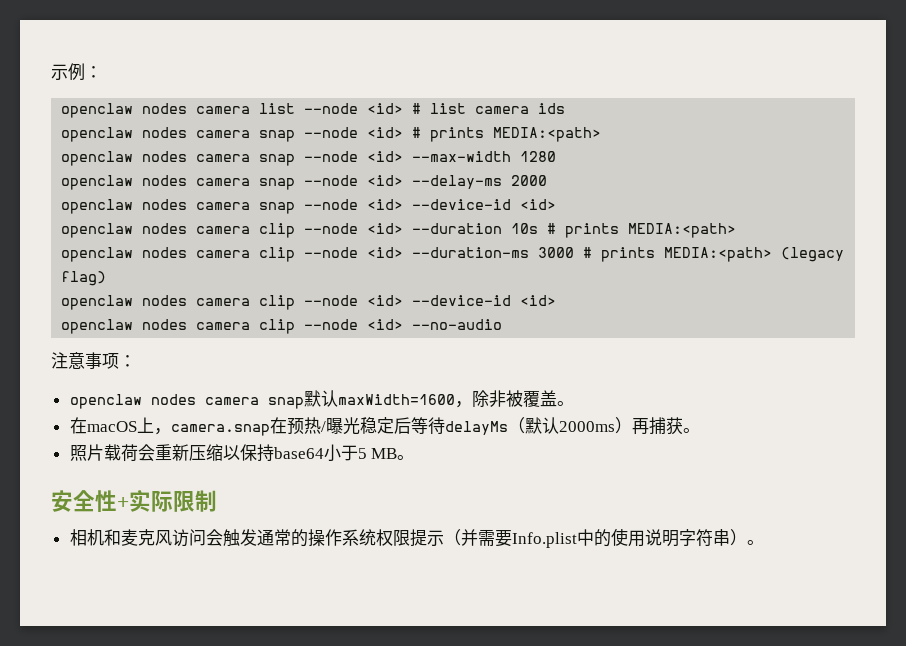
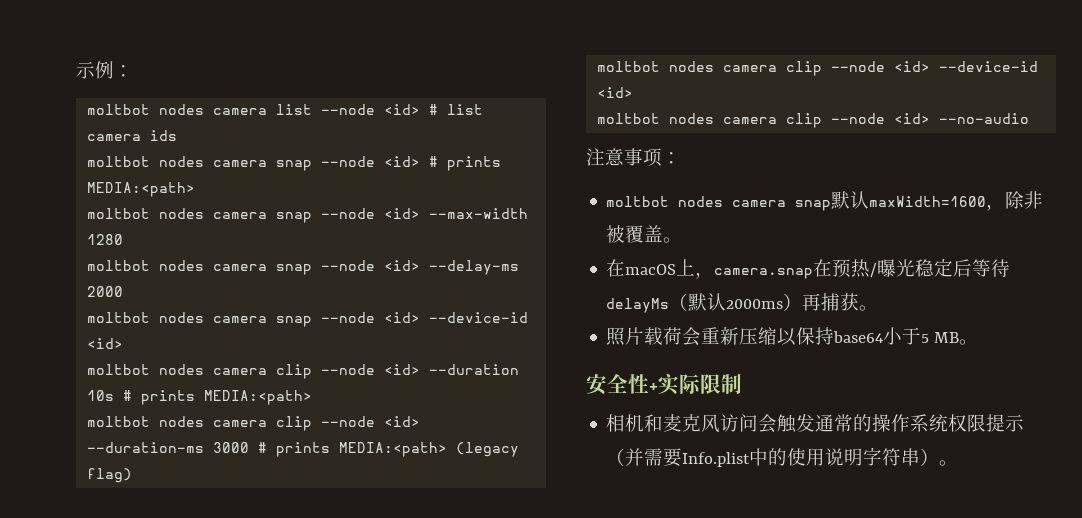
[61,103,134,118] openclaw -> [87,104,151,115] moltbot
[61,127,134,142] openclaw -> [87,156,151,167] moltbot
[61,151,134,166] openclaw -> [87,208,151,219] moltbot
[61,175,134,190] openclaw -> [87,260,151,271] moltbot
[61,199,134,214] openclaw -> [87,312,151,323] moltbot
[61,223,134,238] openclaw -> [87,364,151,375] moltbot
[61,247,134,262] openclaw -> [87,416,151,427] moltbot
[61,295,134,310] openclaw -> [597,61,661,72] moltbot
[61,319,134,334] openclaw -> [597,113,661,124] moltbot
[69,394,142,409] openclaw -> [606,196,670,207] moltbot

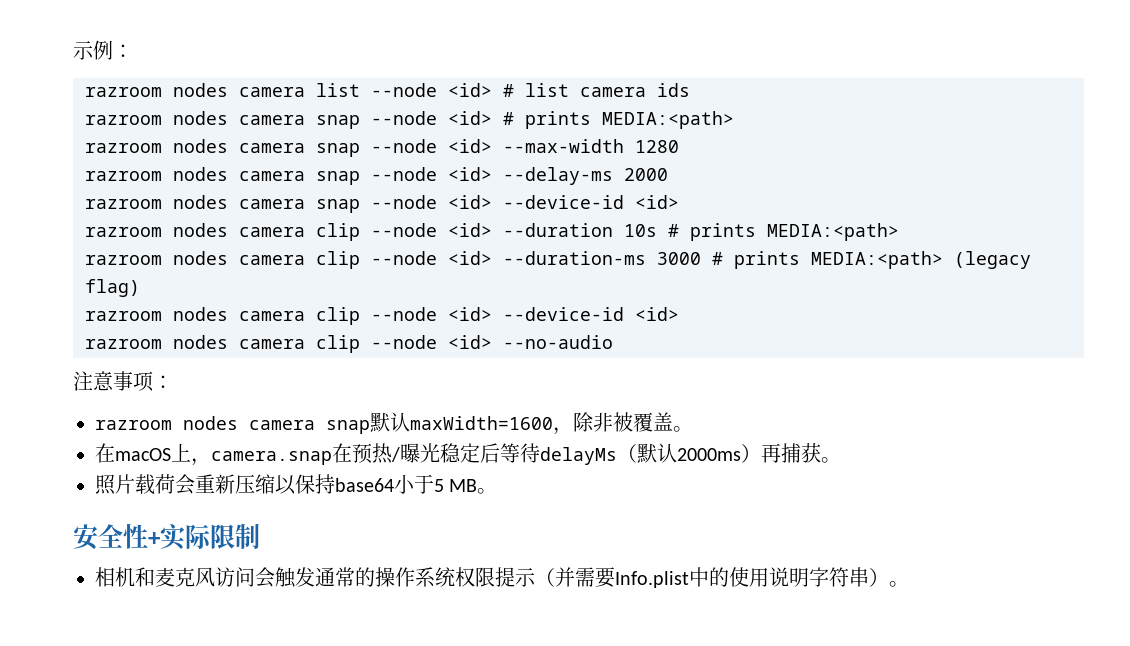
[87,104,151,115] moltbot -> [85,87,162,97] razroom
[87,156,151,167] moltbot -> [85,115,162,125] razroom
[87,208,151,219] moltbot -> [85,143,162,153] razroom
[87,260,151,271] moltbot -> [85,171,162,181] razroom
[87,312,151,323] moltbot -> [85,199,162,209] razroom
[87,364,151,375] moltbot -> [85,227,162,237] razroom
[87,416,151,427] moltbot -> [85,255,162,265] razroom
[597,61,661,72] moltbot -> [85,311,162,321] razroom
[597,113,661,124] moltbot -> [85,339,162,349] razroom
[606,196,670,207] moltbot -> [95,420,172,430] razroom

